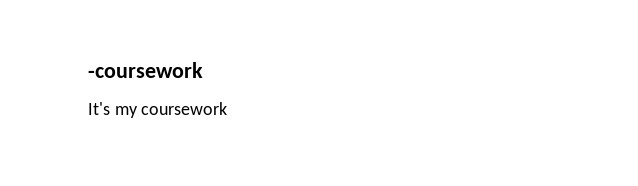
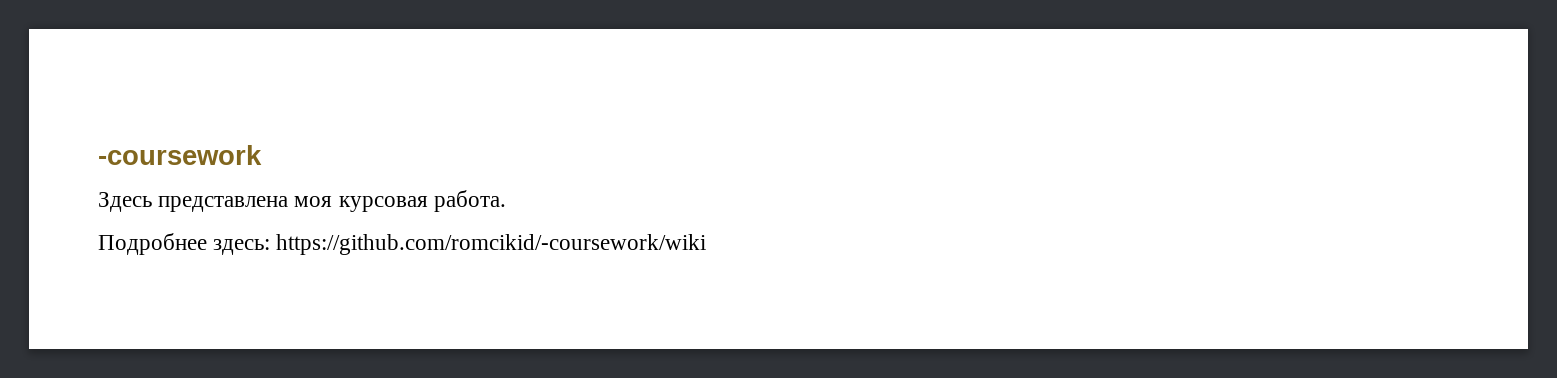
[88,102,228,118] It's my coursework -> [98,190,506,212] [98,233,707,255] Здесь представлена моя курсовая работа. // Подробнее здесь: https://github.com/romcikid/-coursework/wiki

